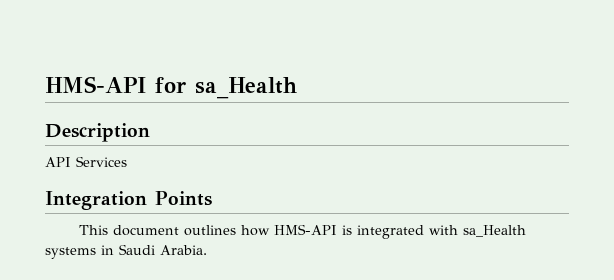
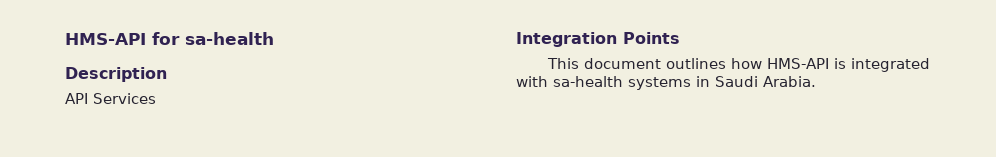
[195,77,297,99] sa_Health -> [185,32,274,45] sa-health
[463,225,527,237] sa_Health -> [553,76,623,87] sa-health

